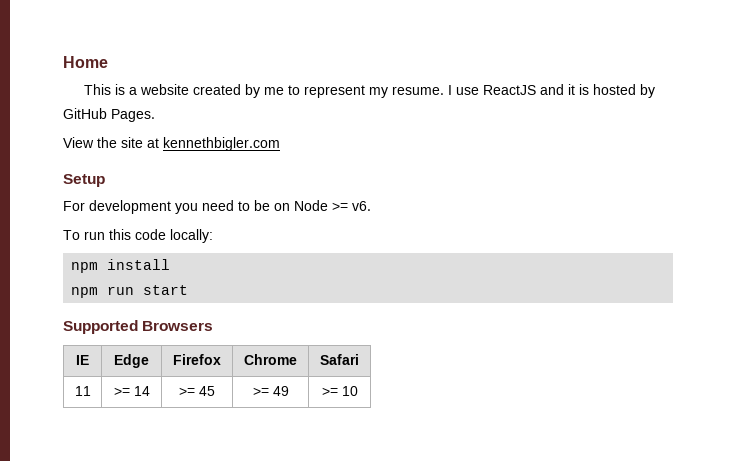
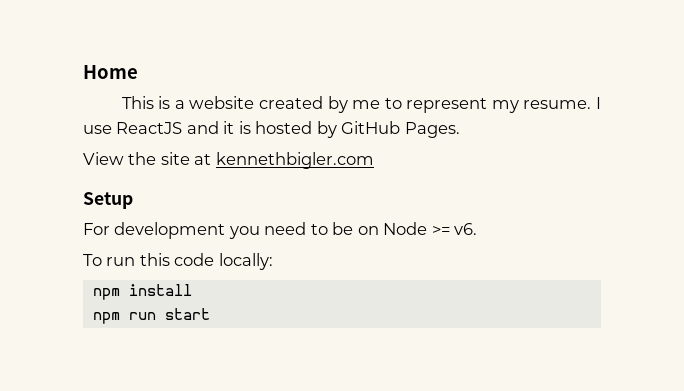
[63,320,214,334] [76,355,89,365] [114,354,149,368] [173,354,221,365] [244,354,297,365] [320,354,359,365] [74,386,91,396] [113,386,150,396] [179,386,215,396] [252,386,289,396] [321,386,358,396] // Supported Browsers // IE | Edge | Firefox | Chrome | Safari // 11 | >= 14 | >= 45 | >= 49 | >= 10 -> (210, 314) none

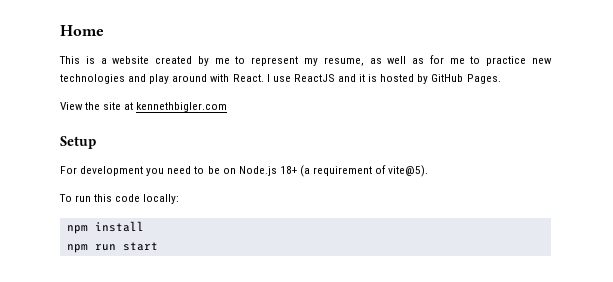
[523,100,592,109] resume. -> [323,55,552,66] [60,74,264,84] resume, as well as for me to practice new technologies and play around with React.
[383,222,478,235] Node >= v6. -> [238,165,429,177] Node.js 18+ (a requirement of vite@5).

